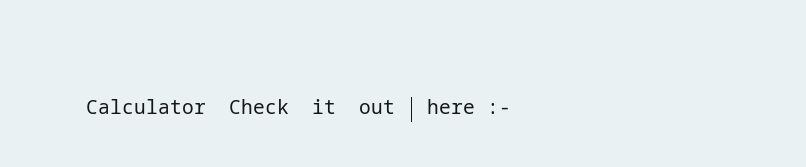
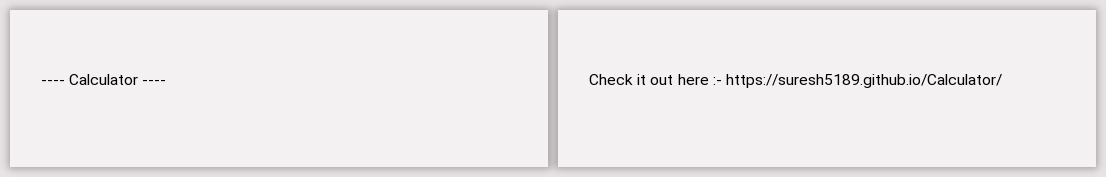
[86,99,206,114] Calculator -> [41,74,167,85] ---- Calculator ---- //
(511, 108) none -> [725,74,1002,88] https://suresh5189.github.io/Calculator/

